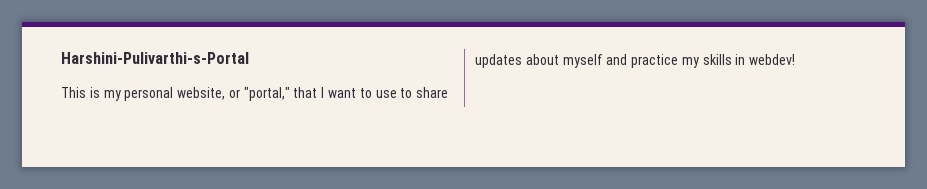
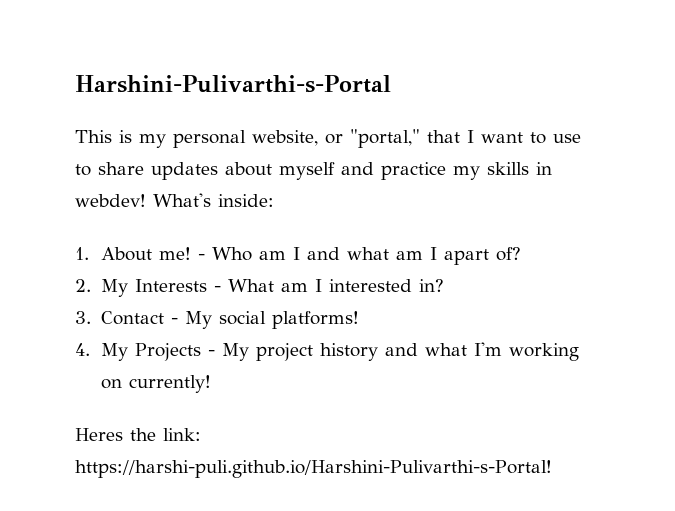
(796, 59) none -> [153,193,274,207] [75,247,521,265] [75,279,444,297] [75,311,359,329] [75,342,579,361] [100,375,211,393] [75,428,201,441] [75,460,552,478] What's inside: // 1. About me! - Who am I and what am I apart of? // 2. My Interests - What am I interested in? // 3. Contact - My social platforms! // 4. My Projects - My project history and what I'm working on currently! // Heres the link: https://harshi-puli.github.io/Harshini-Pulivarthi-s-Portal!

